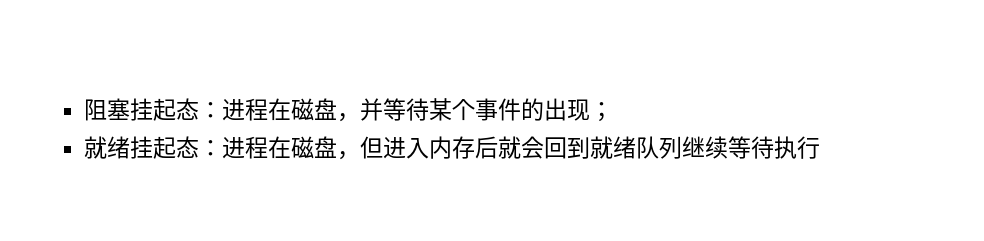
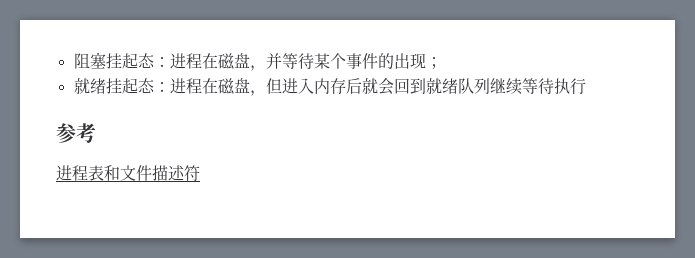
(821, 147) none -> [56,123,96,143] [56,165,200,181] // 参考 // 进程表和文件描述符

